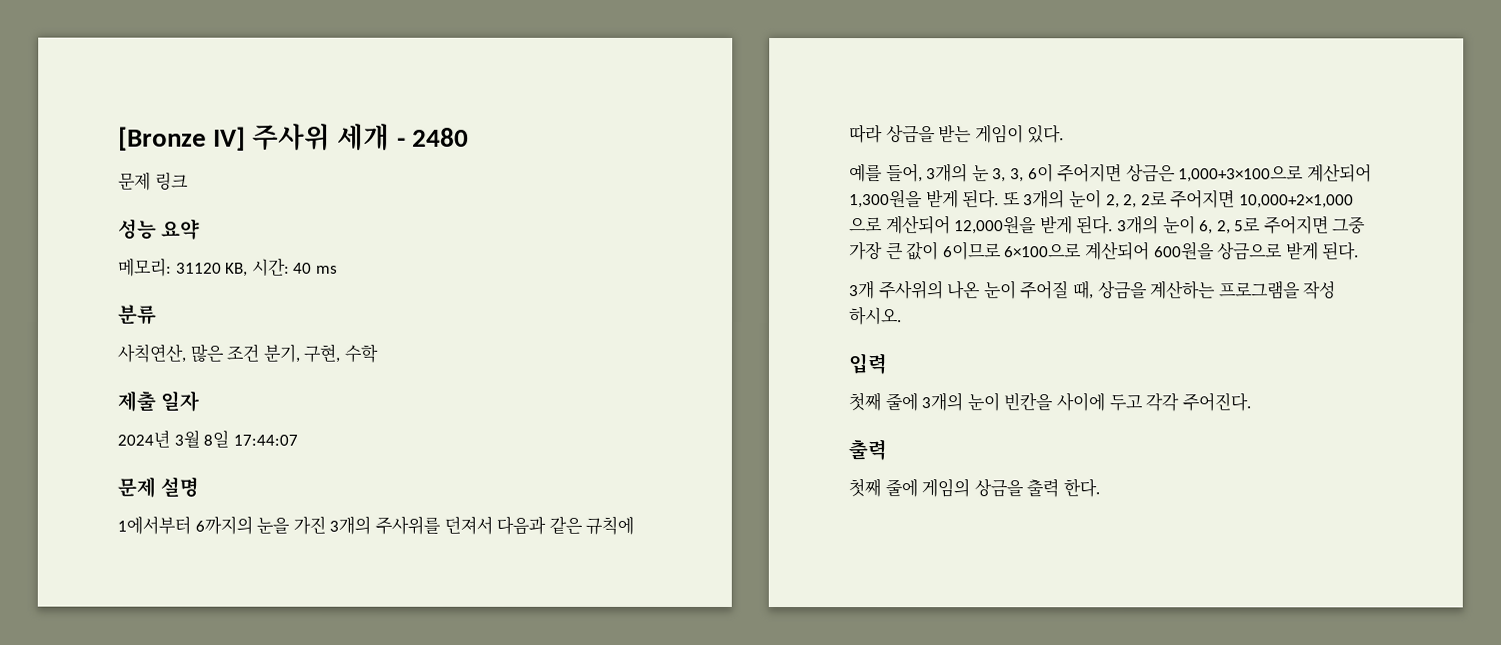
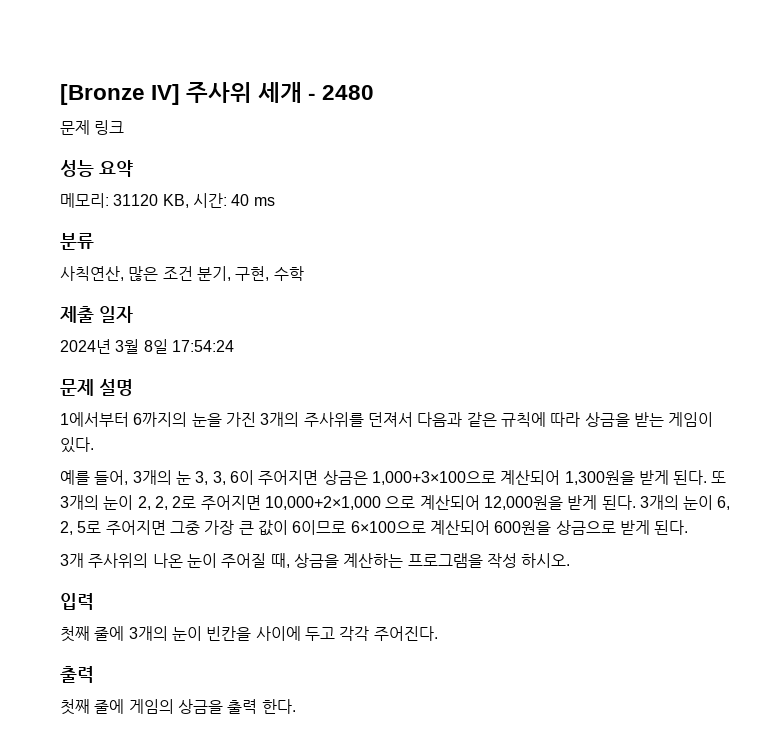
[232,434,298,446] 17:44:07 -> [171,340,234,352] 17:54:24

